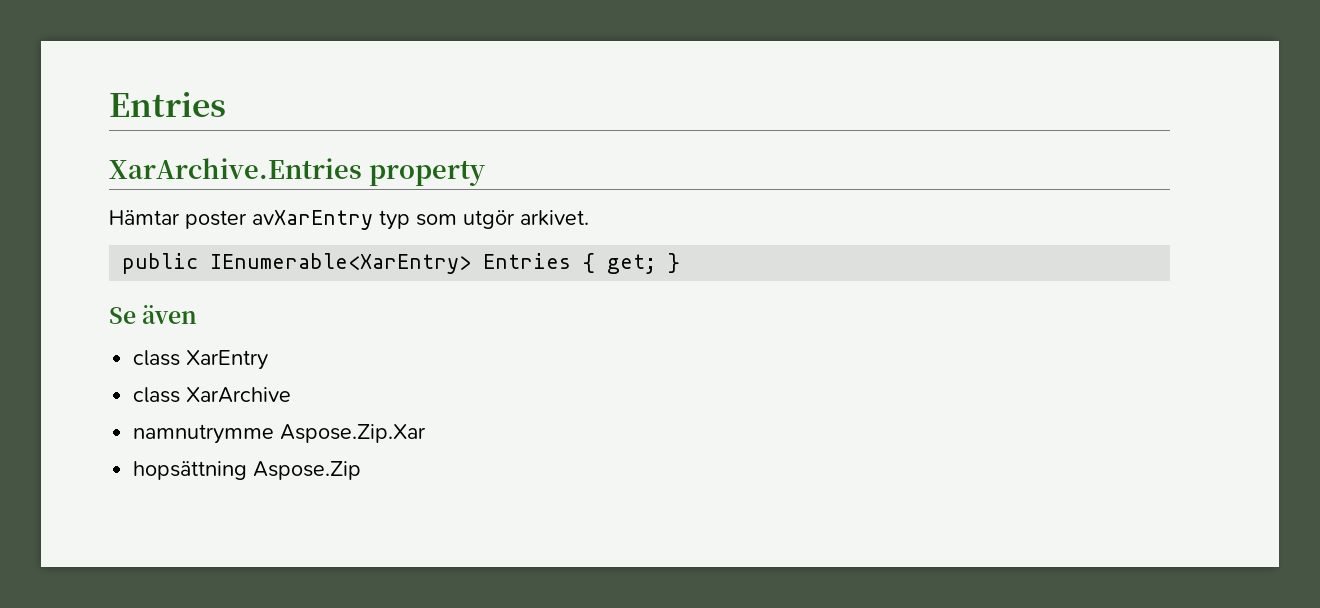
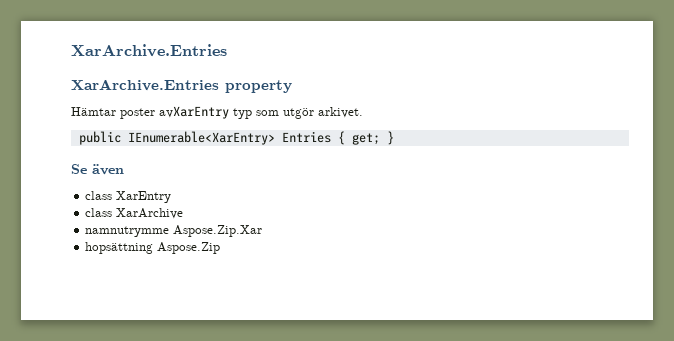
[109,92,226,117] Entries -> [71,44,227,57] XarArchive.Entries

